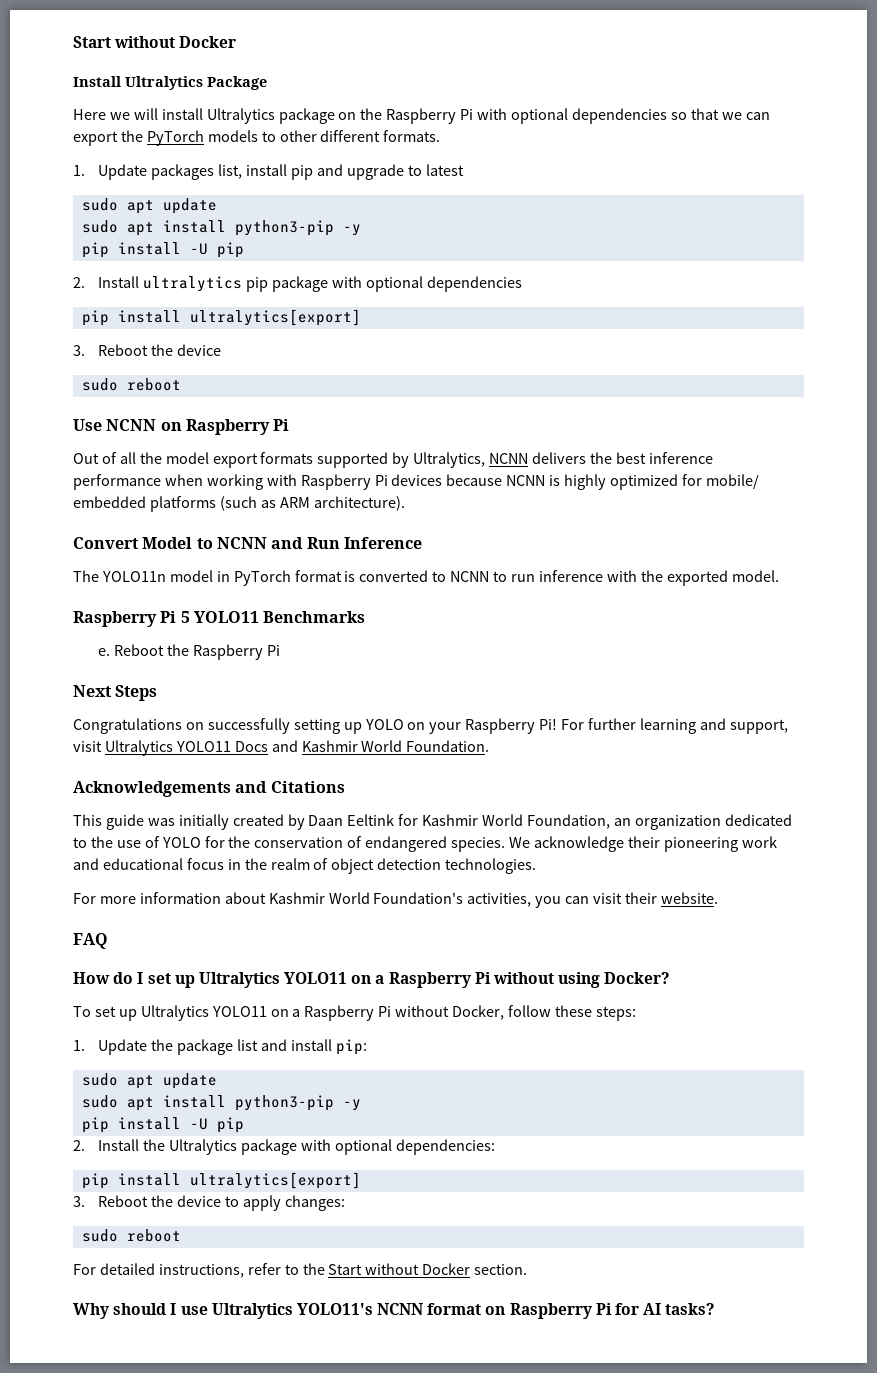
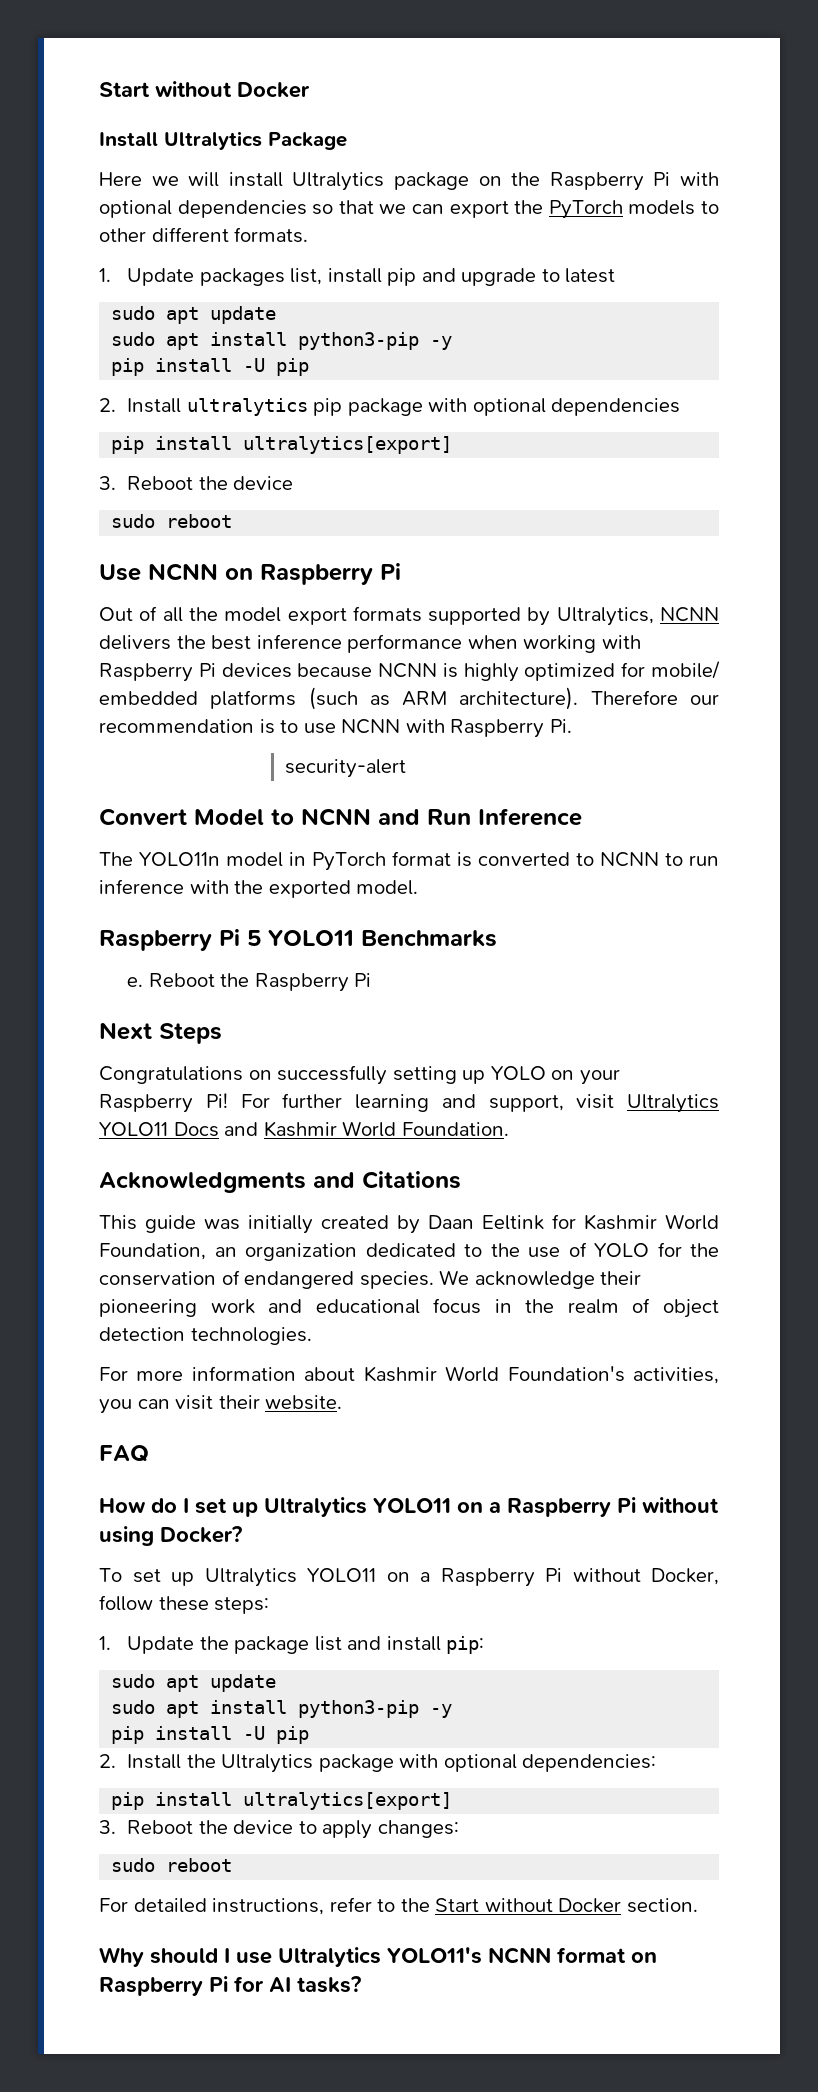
(405, 503) none -> [590,690,719,705] [99,719,572,738] [285,759,406,778] Therefore our recommendation is to use NCNN with Raspberry Pi. // security-alert
[73,781,231,797] Acknowledgements -> [99,1172,306,1193] Acknowledgments

